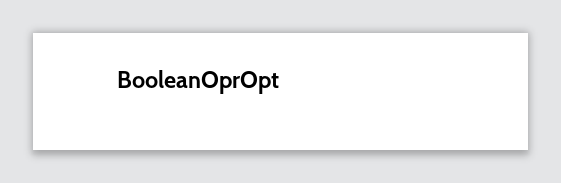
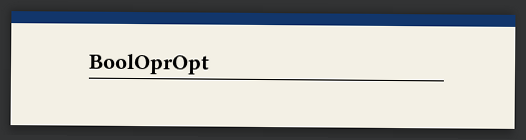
[117,70,279,94] BooleanOprOpt -> [88,53,210,75] BoolOprOpt

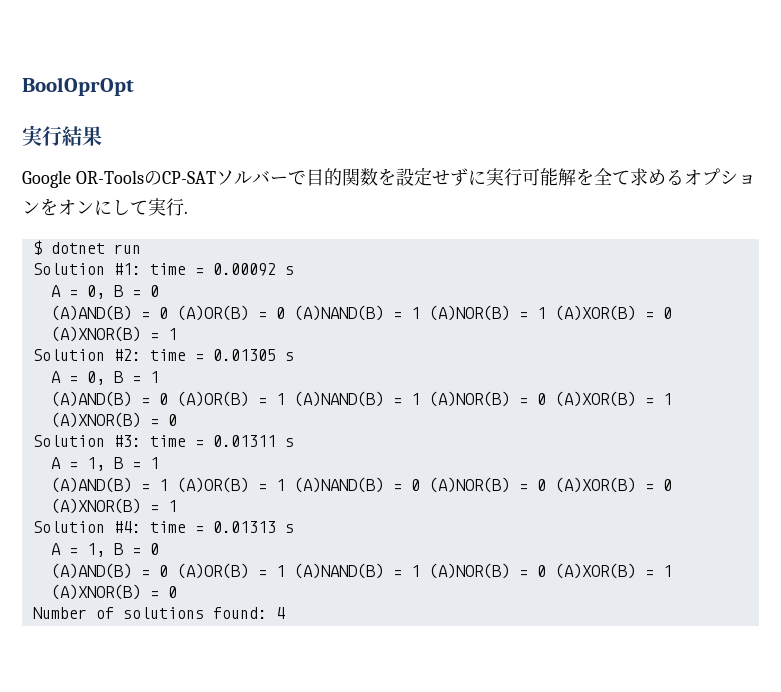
(210, 64) none -> [22,125,102,146] [22,167,756,188] [22,198,188,216] [32,240,141,255] [32,263,294,276] [50,285,159,299] [50,305,672,321] [50,326,177,342] [32,349,294,361] [50,371,159,385] [50,391,672,407] [50,412,177,428] [32,435,294,447] [50,457,159,471] [50,477,672,493] [50,498,177,514] [32,521,294,533] [50,543,159,557] [50,563,672,579] [50,584,177,600] [32,607,285,619] // 実行結果 // Google OR-ToolsのCP-SATソルバーで目的関数を設定せずに実行可能解を全て求めるオプションをオンにして実行. // $ dotnet run // Solution #1: time = 0.00092 s // A = 0, B = 0 // (A)AND(B) = 0 (A)OR(B) = 0 (A)NAND(B) = 1 (A)NOR(B) = 1 (A)XOR(B) = 0 (A)XNOR(B) = 1 // Solution #2: time = 0.01305 s // A = 0, B = 1 // (A)AND(B) = 0 (A)OR(B) = 1 (A)NAND(B) = 1 (A)NOR(B) = 0 (A)XOR(B) = 1 (A)XNOR(B) = 0 // Solution #3: time = 0.01311 s // A = 1, B = 1 // (A)AND(B) = 1 (A)OR(B) = 1 (A)NAND(B) = 0 (A)NOR(B) = 0 (A)XOR(B) = 0 (A)XNOR(B) = 1 // Solution #4: time = 0.01313 s // A = 1, B = 0 // (A)AND(B) = 0 (A)OR(B) = 1 (A)NAND(B) = 1 (A)NOR(B) = 0 (A)XOR(B) = 1 (A)XNOR(B) = 0 // Number of solutions found: 4

